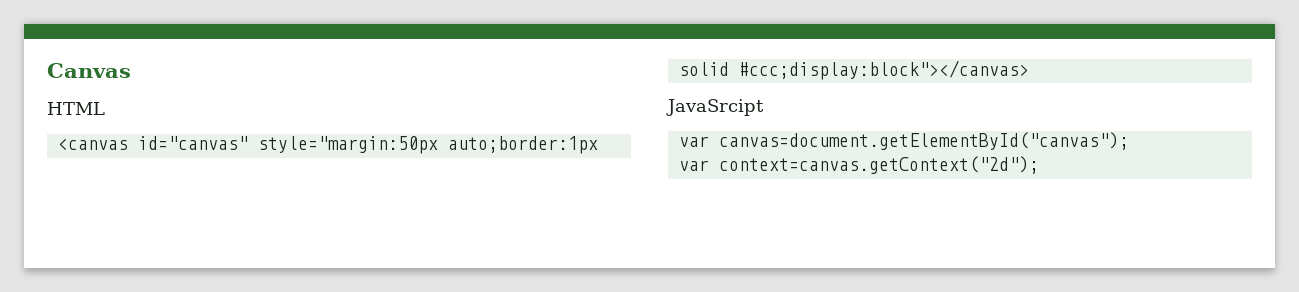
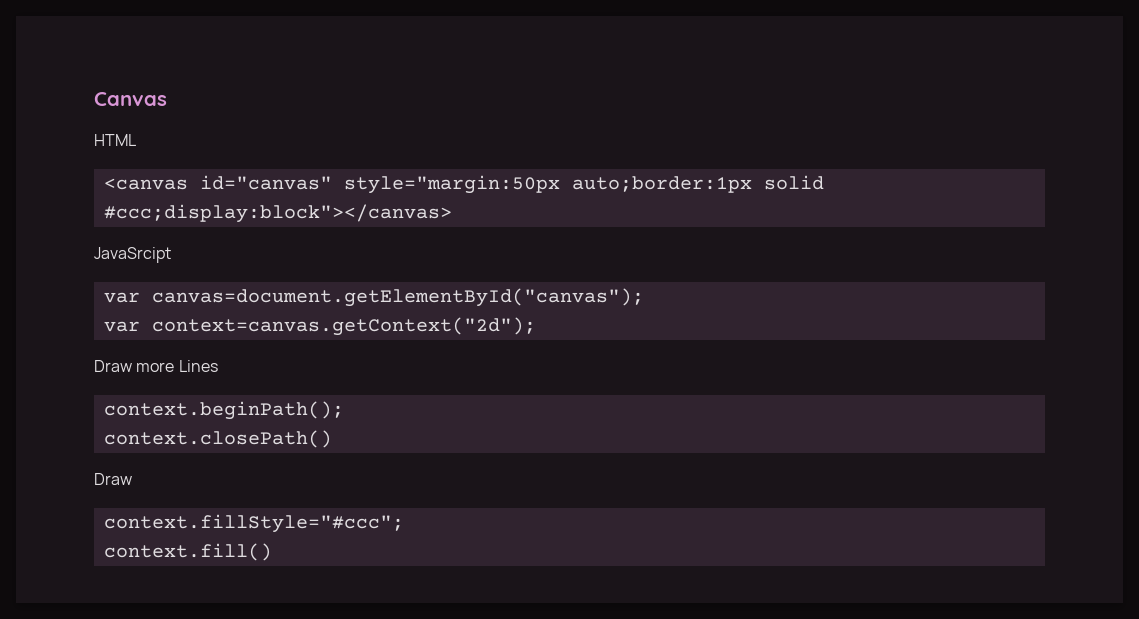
(1039, 165) none -> [94,360,218,372] [103,401,344,420] [103,430,332,448] [94,473,132,485] [103,514,404,533] [103,543,272,561] // Draw more Lines // context.beginPath(); // context.closePath() // Draw // context.fillStyle="#ccc"; // context.fill()

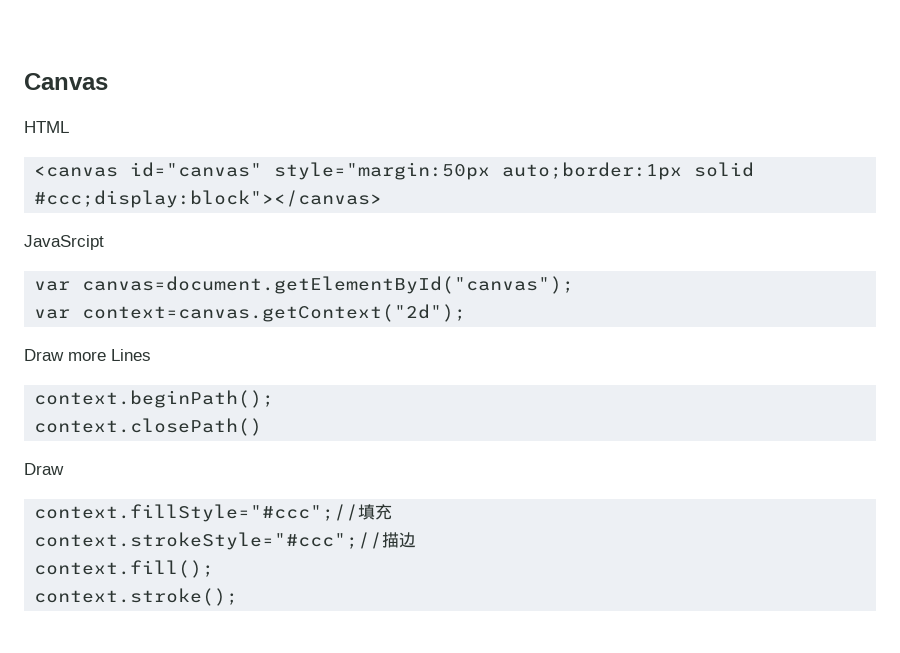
[103,514,404,533] [103,543,272,561] context.fillStyle="#ccc"; // context.fill() -> [34,504,393,522] [34,532,417,550] [34,560,215,578] [34,588,239,606] context.fillStyle="#ccc";//填充 // context.strokeStyle="#ccc";//描边 // context.fill(); // context.stroke();

